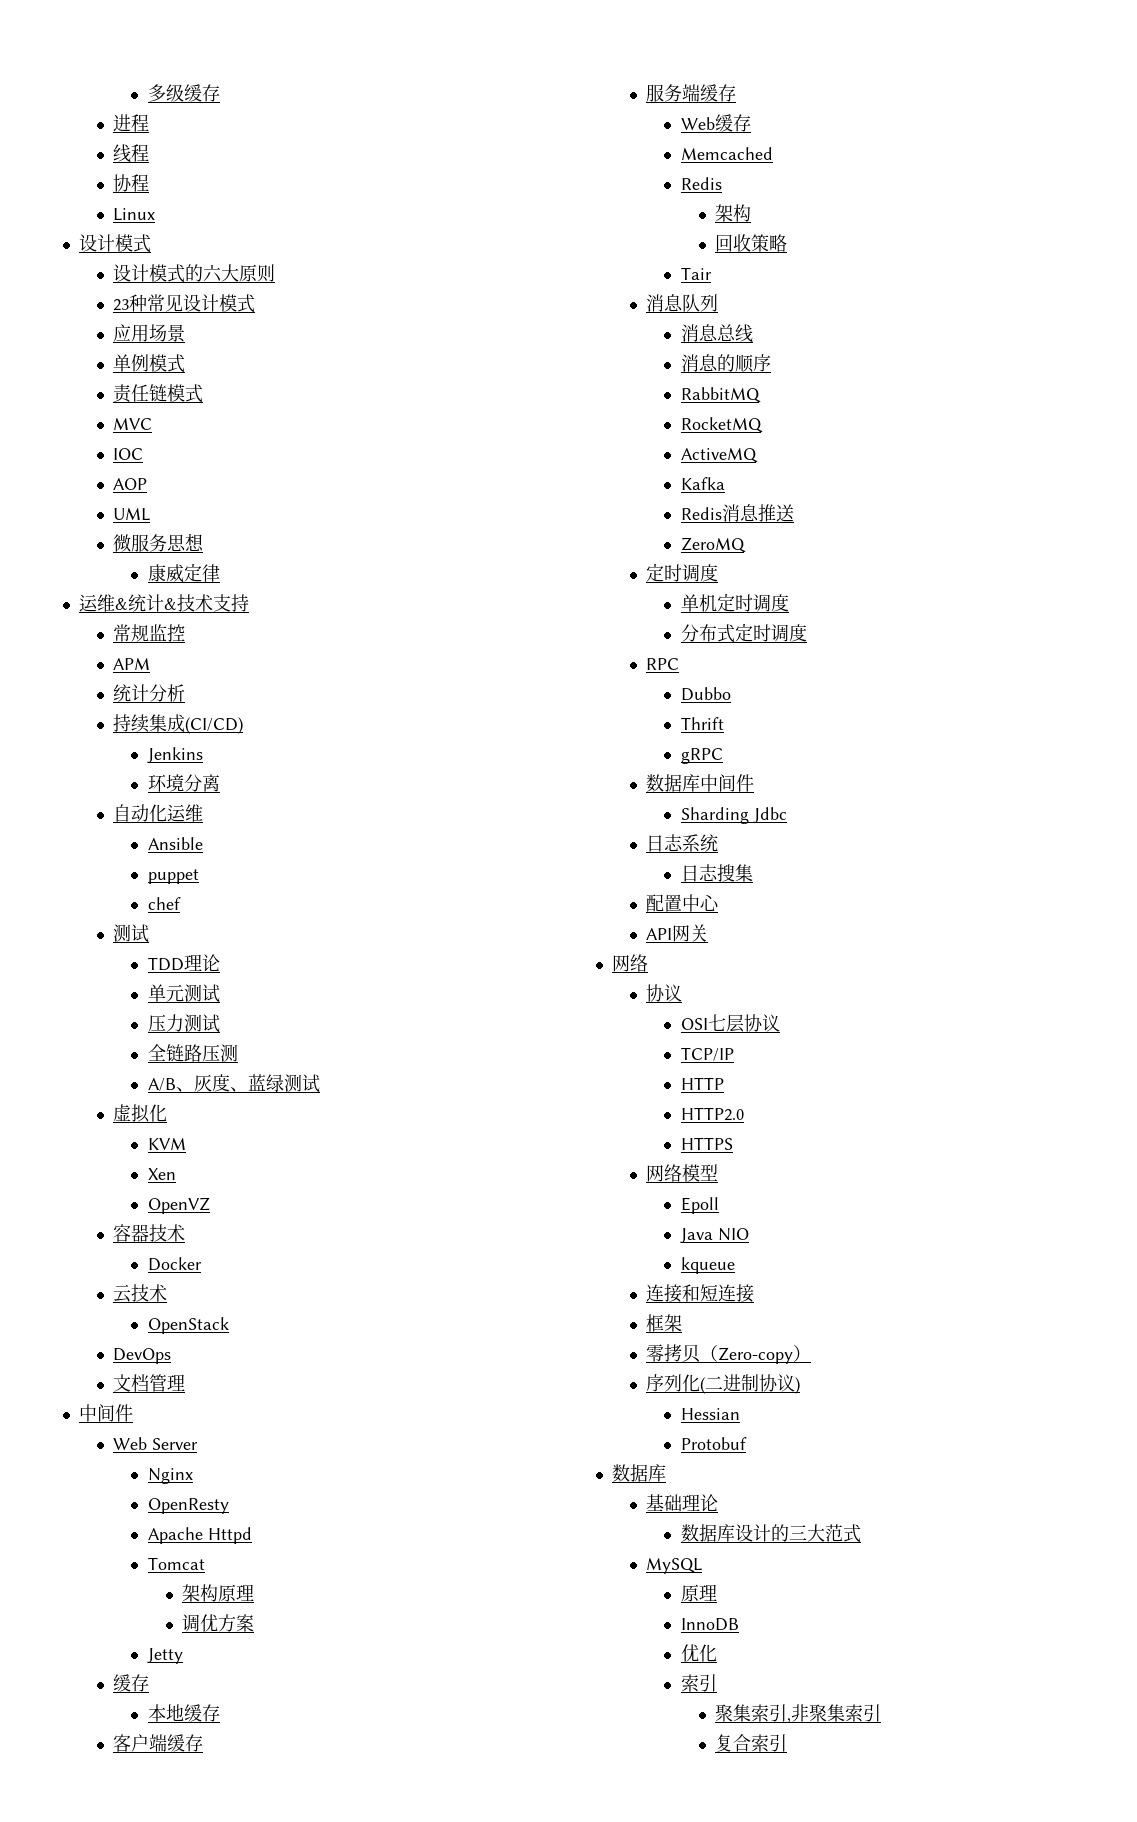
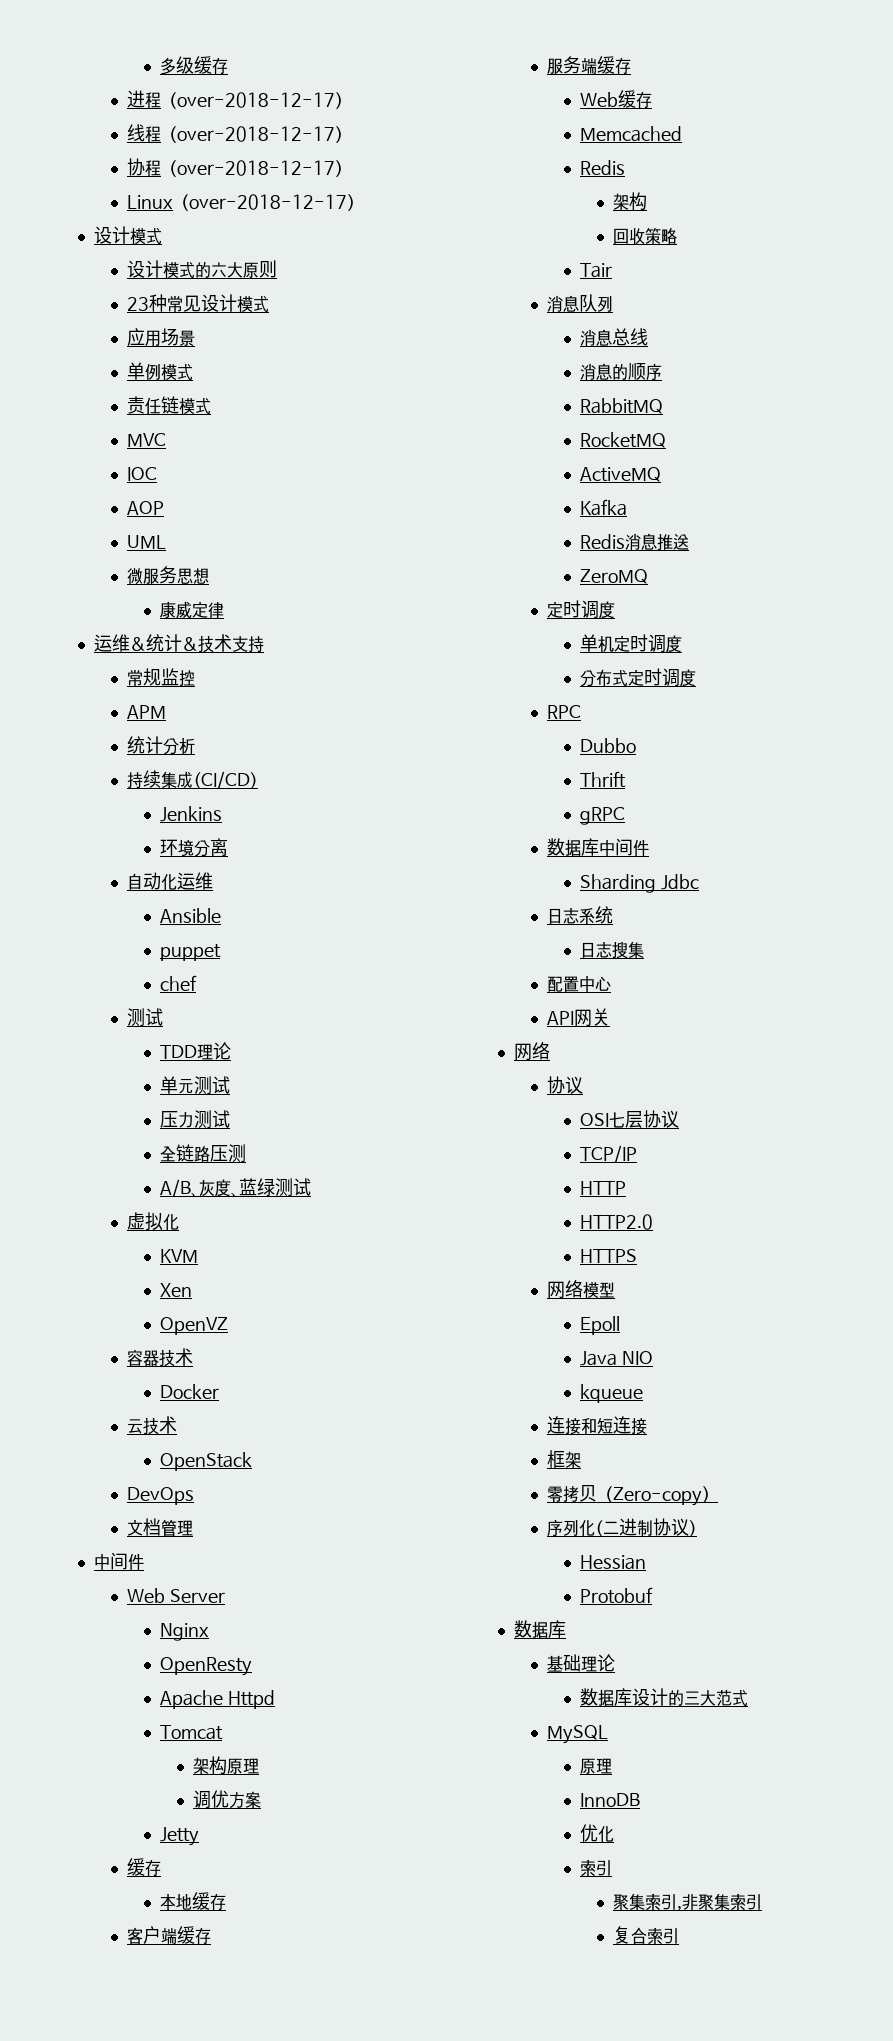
(150, 123) none -> [160,92,351,109] （over-2018-12-17）
(150, 153) none -> [160,126,351,143] （over-2018-12-17）
(150, 183) none -> [160,160,351,177] （over-2018-12-17）
(156, 214) none -> [172,194,363,211] （over-2018-12-17）

